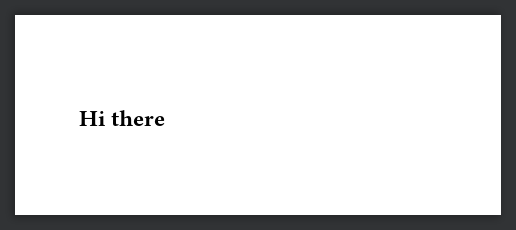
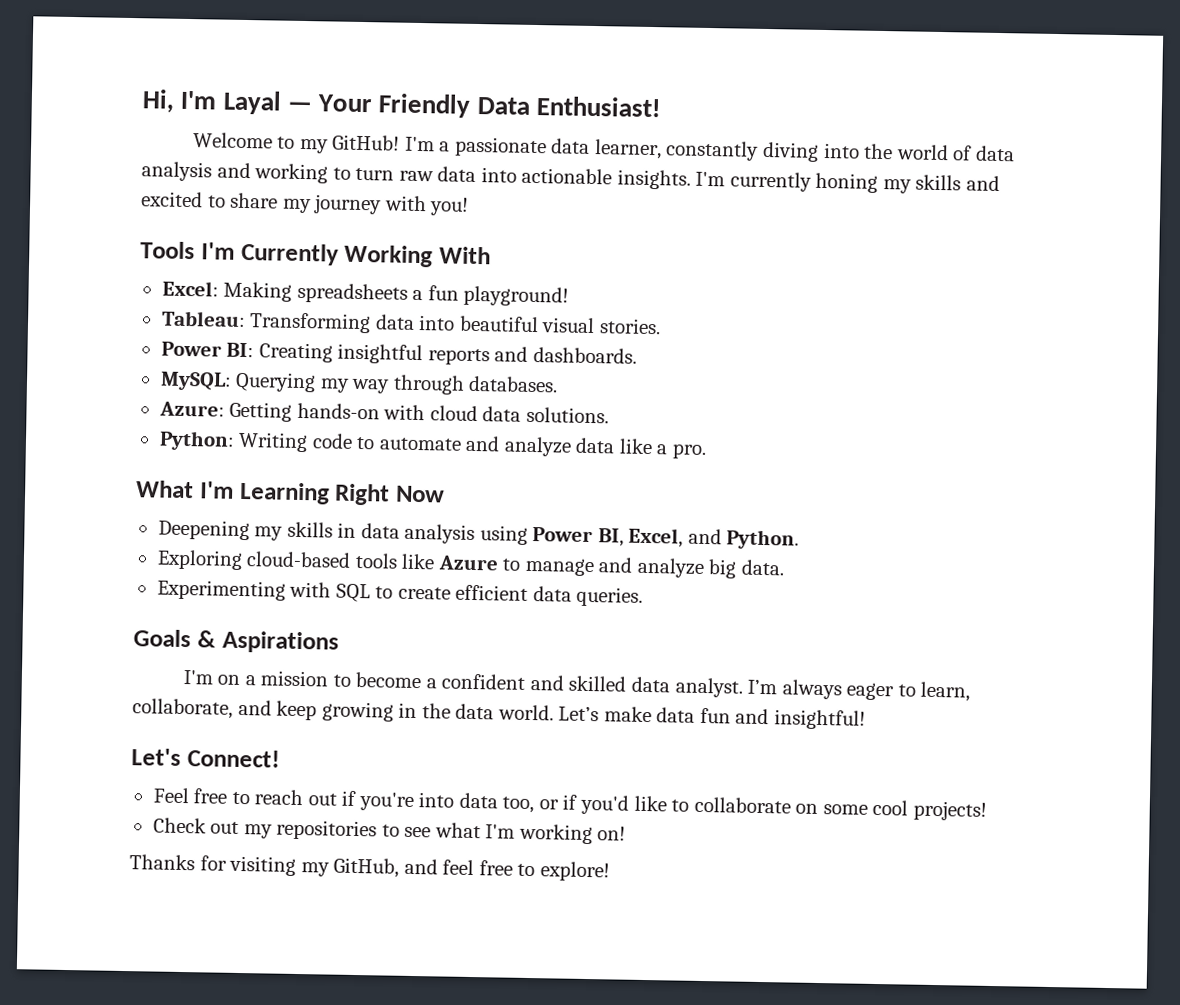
[79,110,166,126] Hi there -> [142,89,662,118] [192,132,1015,162] [141,161,1001,194] [141,191,470,216] [140,241,491,268] [161,280,570,307] [160,310,661,335] [160,341,637,366] [159,371,559,395] [158,401,609,424] [158,430,707,459] [136,480,445,506] [157,519,800,550] [156,549,785,579] [156,579,644,607] [133,629,339,654] [182,669,971,702] [132,698,866,730] [131,748,280,768] [152,787,987,821] [152,817,627,845] [129,854,610,882] Hi, I'm Layal — Your Friendly Data Enthusiast! // Welcome to my GitHub! I'm a passionate data learner, constantly diving into the world of data analysis and working to turn raw data into actionable insights. I'm currently honing my skills and excited to share my journey with you! // Tools I'm Currently Working With // Excel: Making spreadsheets a fun playground! // Tableau: Transforming data into beautiful visual stories. // Power BI: Creating insightful reports and dashboards. // MySQL: Querying my way through databases. // Azure: Getting hands-on with cloud data solutions. // Python: Writing code to automate and analyze data like a pro. // What I'm Learning Right Now // Deepening my skills in data analysis using Power BI, Excel, and Python. // Exploring cloud-based tools like Azure to manage and analyze big data. // Experimenting with SQL to create efficient data queries. // Goals & Aspirations // I'm on a mission to become a confident and skilled data analyst. I’m always eager to learn, collaborate, and keep growing in the data world. Let’s make data fun and insightful! // Let's Connect! // Feel free to reach out if you're into data too, or if you'd like to collaborate on some cool projects! // Check out my repositories to see what I'm working on! // Thanks for visiting my GitHub, and feel free to explore!

